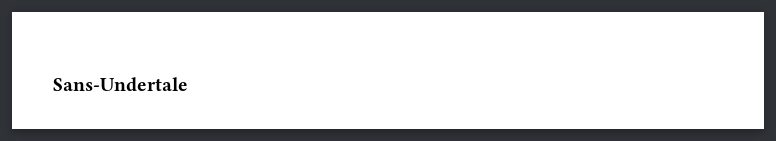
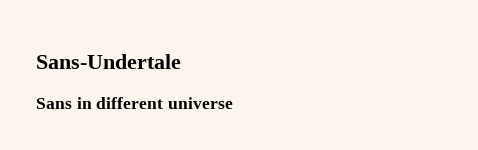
(188, 84) none -> [36,97,234,109] // Sans in different universe

